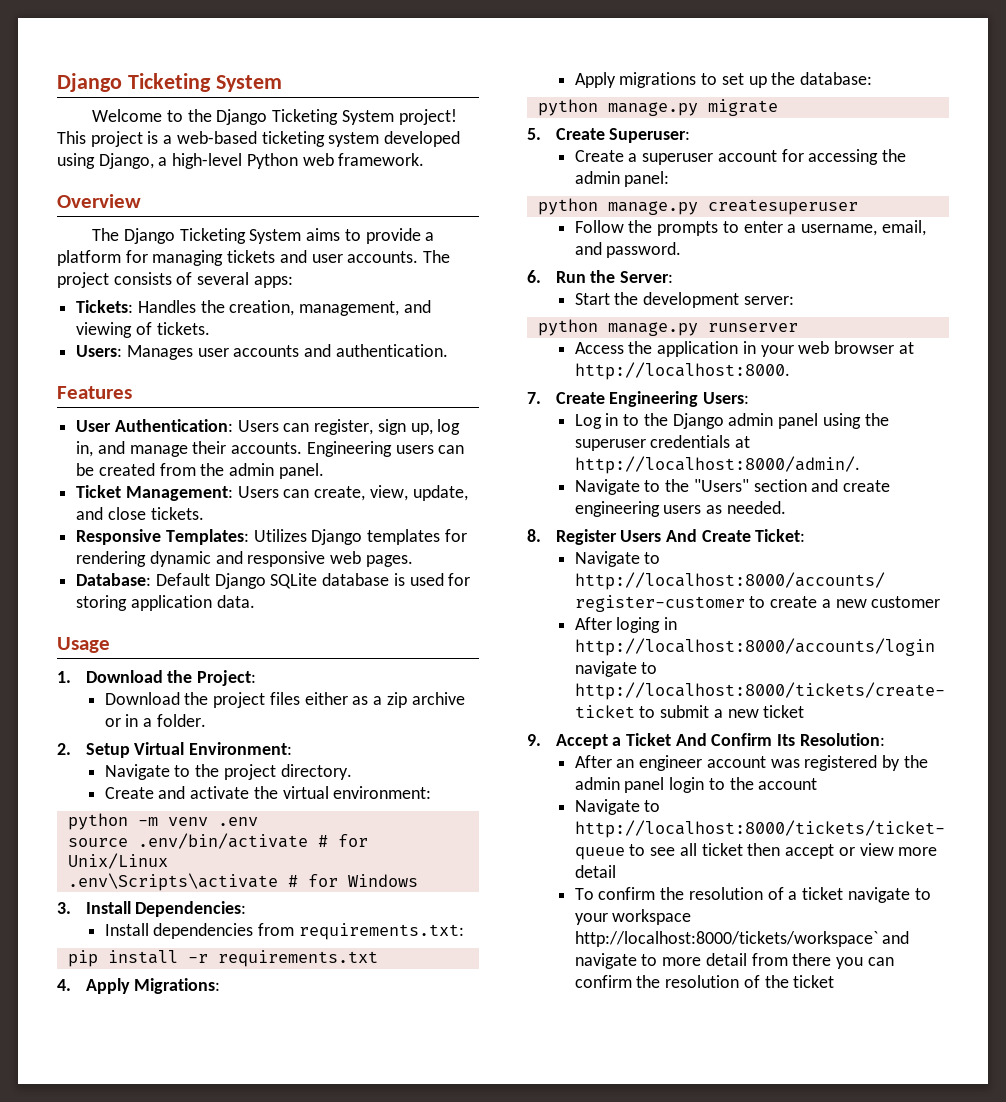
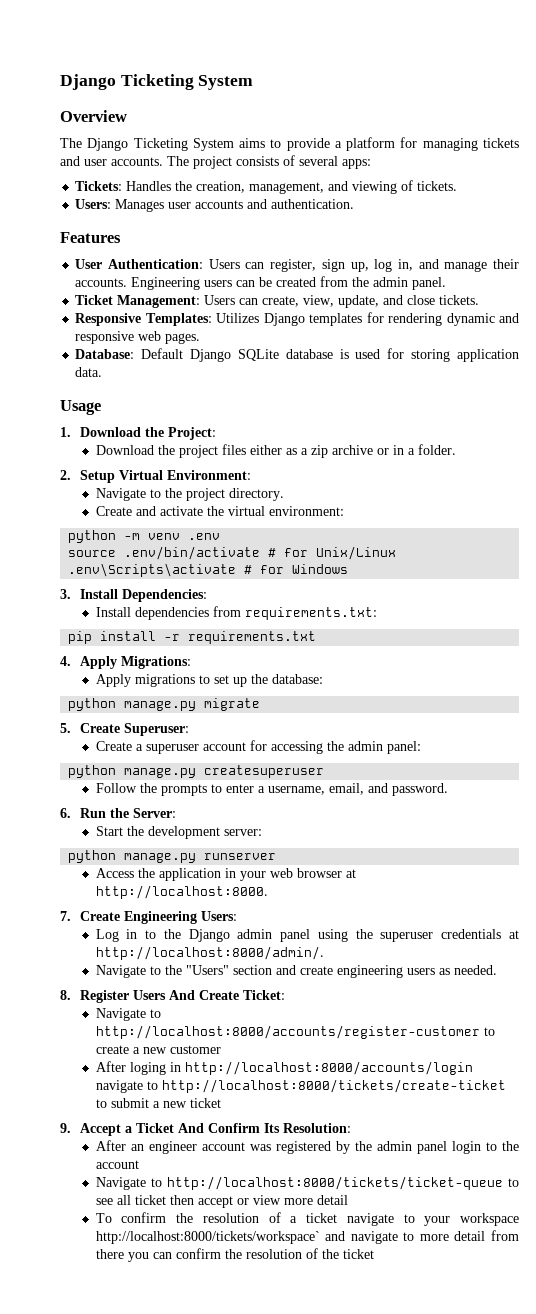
[57,73,282,92] [92,109,457,125] [57,131,461,147] [57,153,425,169] Django Ticketing System // Welcome to the Django Ticketing System project! This project is a web-based ticketing system developed using Django, a high-level Python web framework. -> [60,74,254,90] Django Ticketing System

